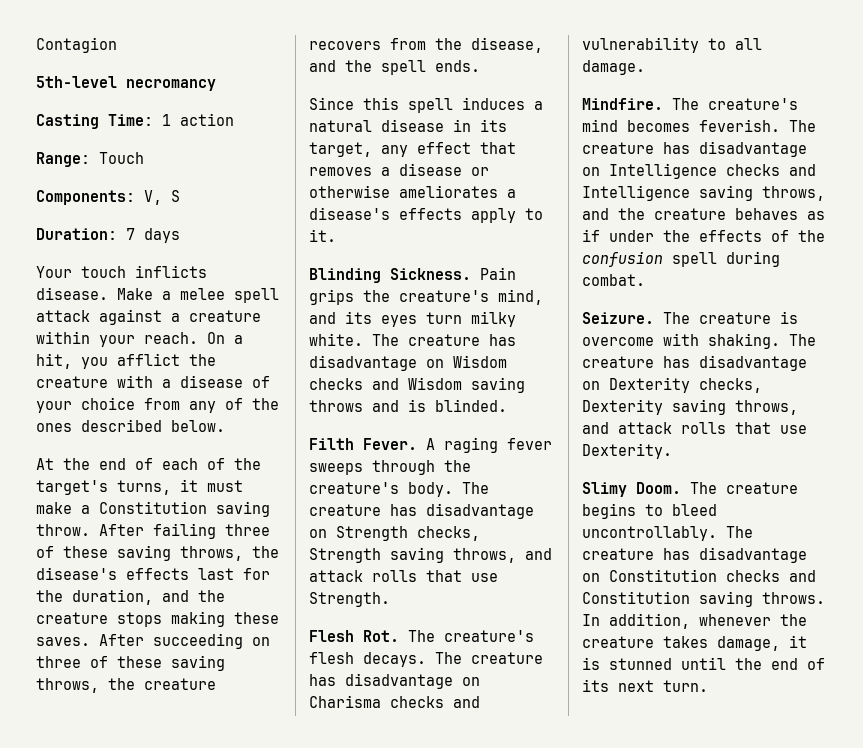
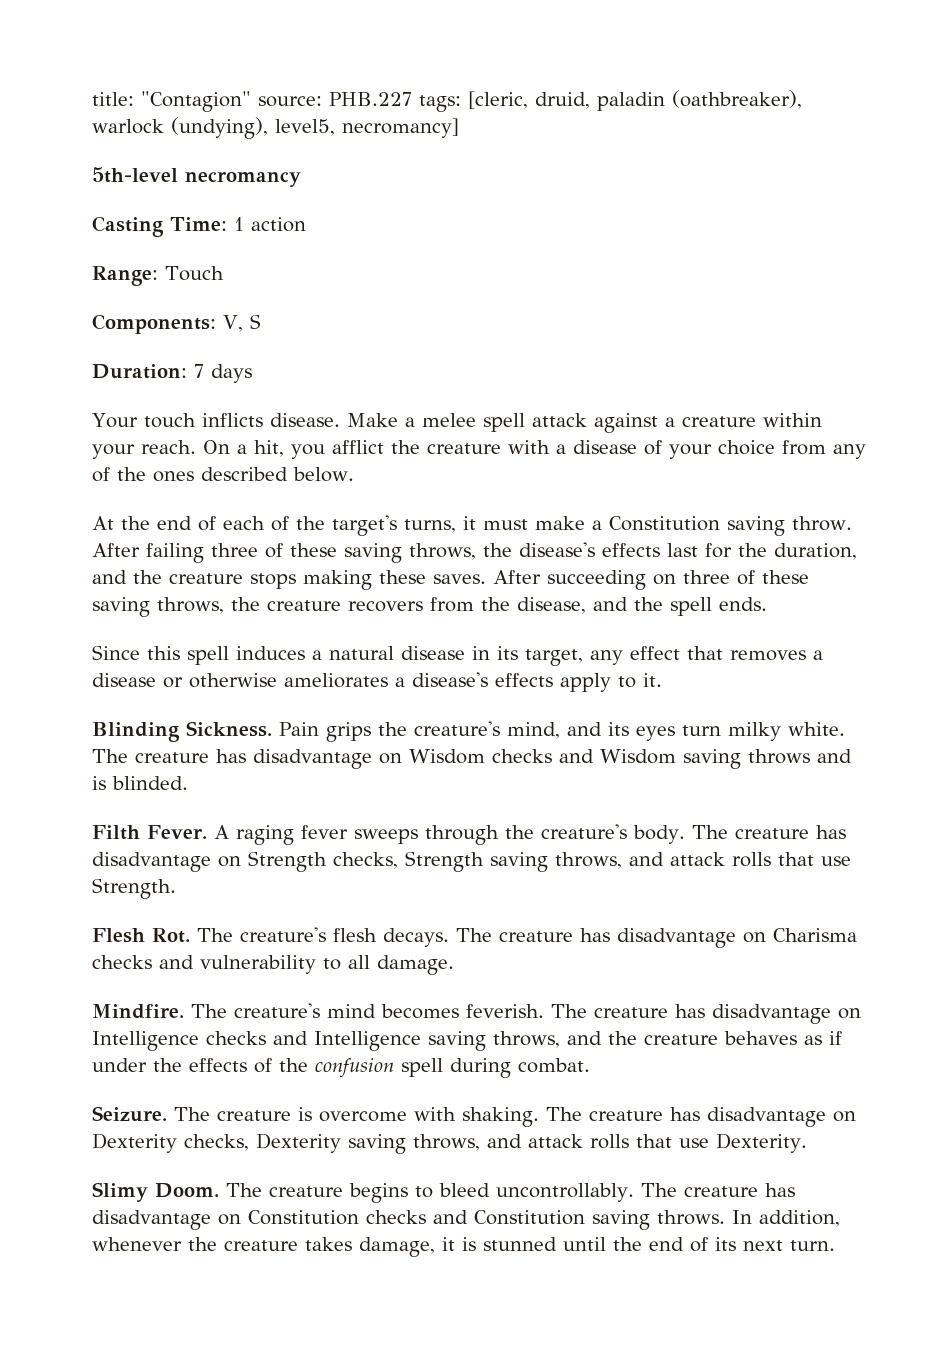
[36,37,117,53] Contagion -> [92,90,802,112] [92,117,459,139] title: "Contagion" source: PHB.227 tags: [cleric, druid, paladin (oathbreaker), warlock (undying), level5, necromancy]

